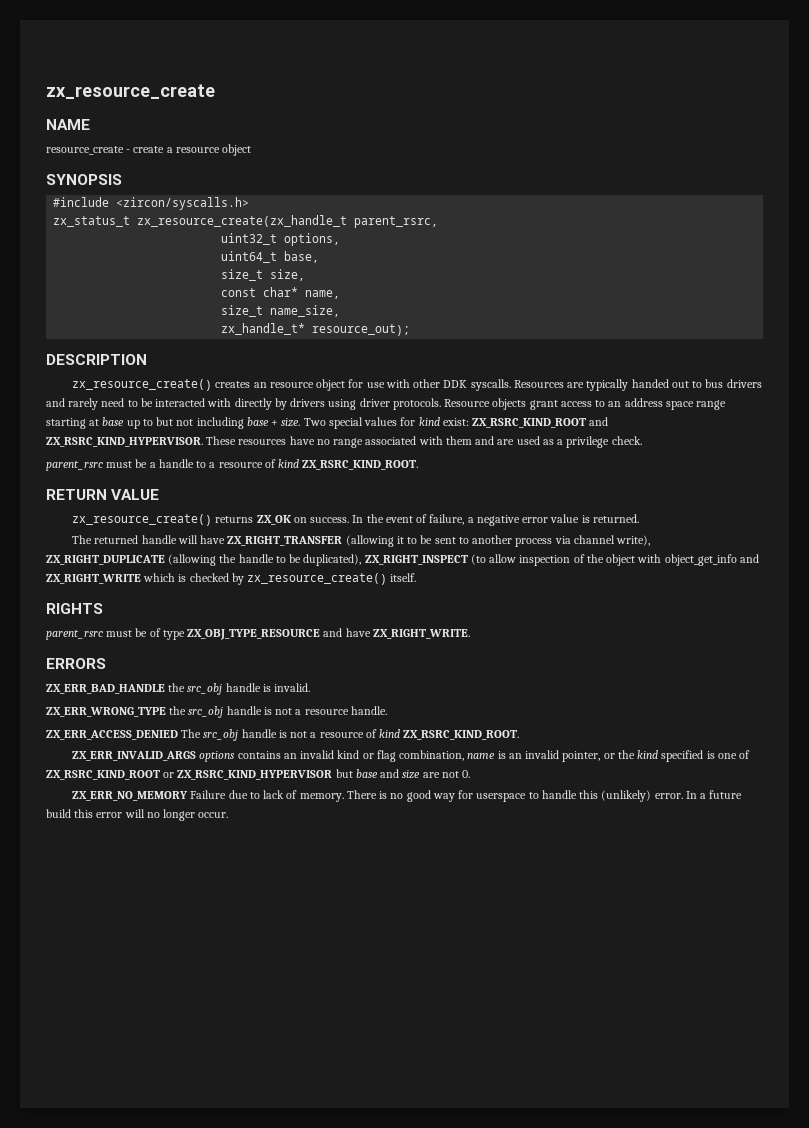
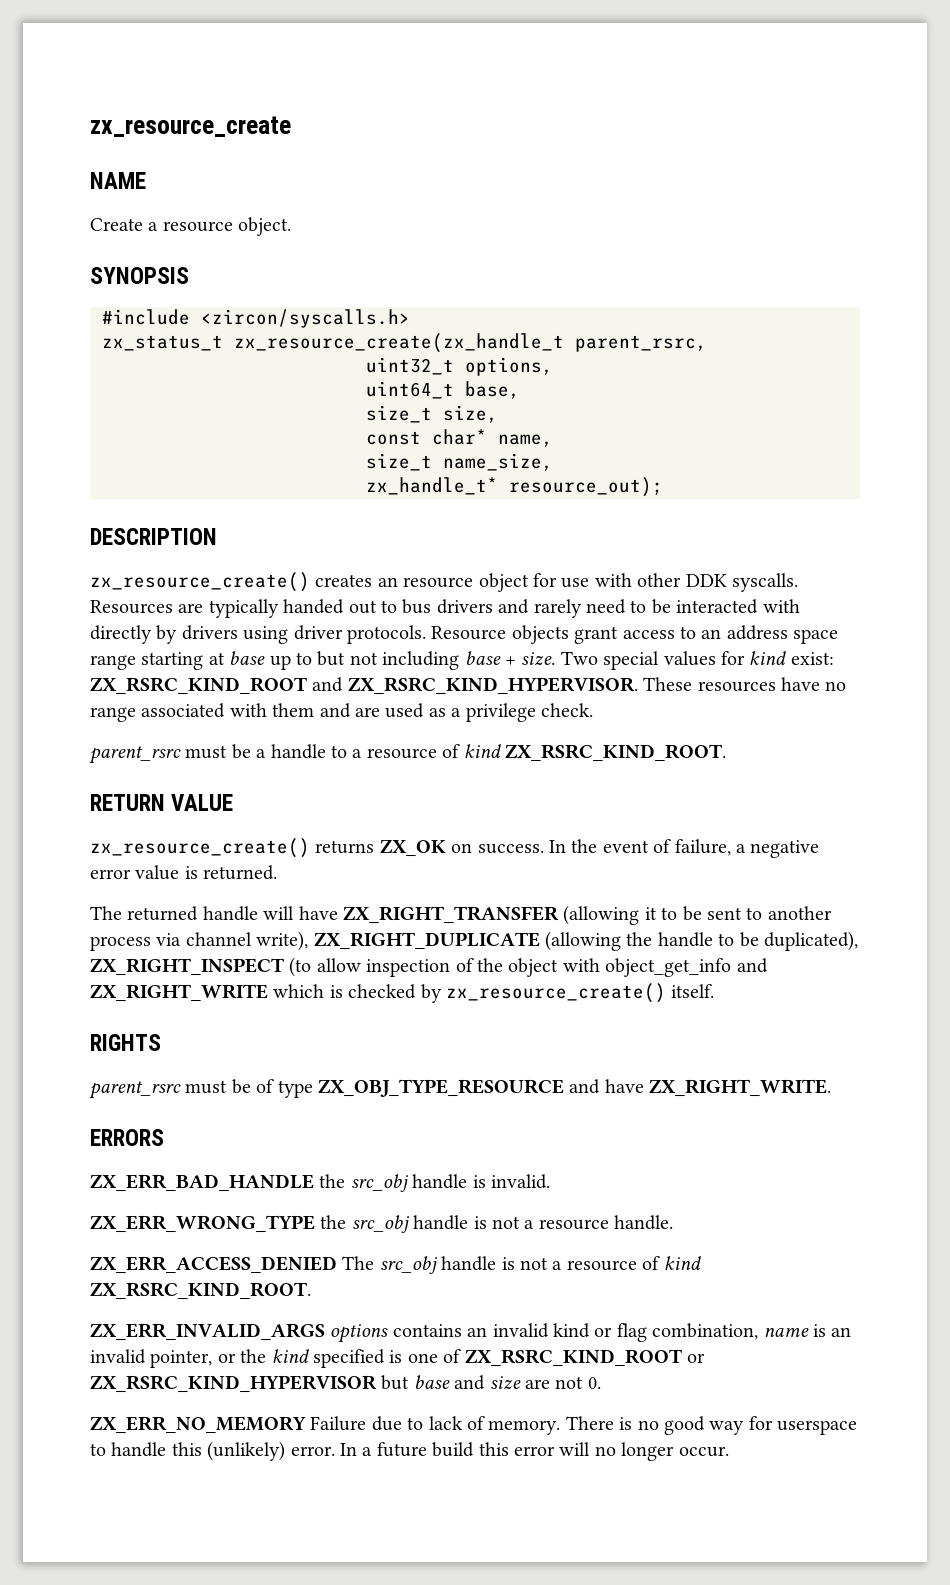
[46,144,252,156] resource_create - create a resource object -> [90,217,292,236] Create a resource object.

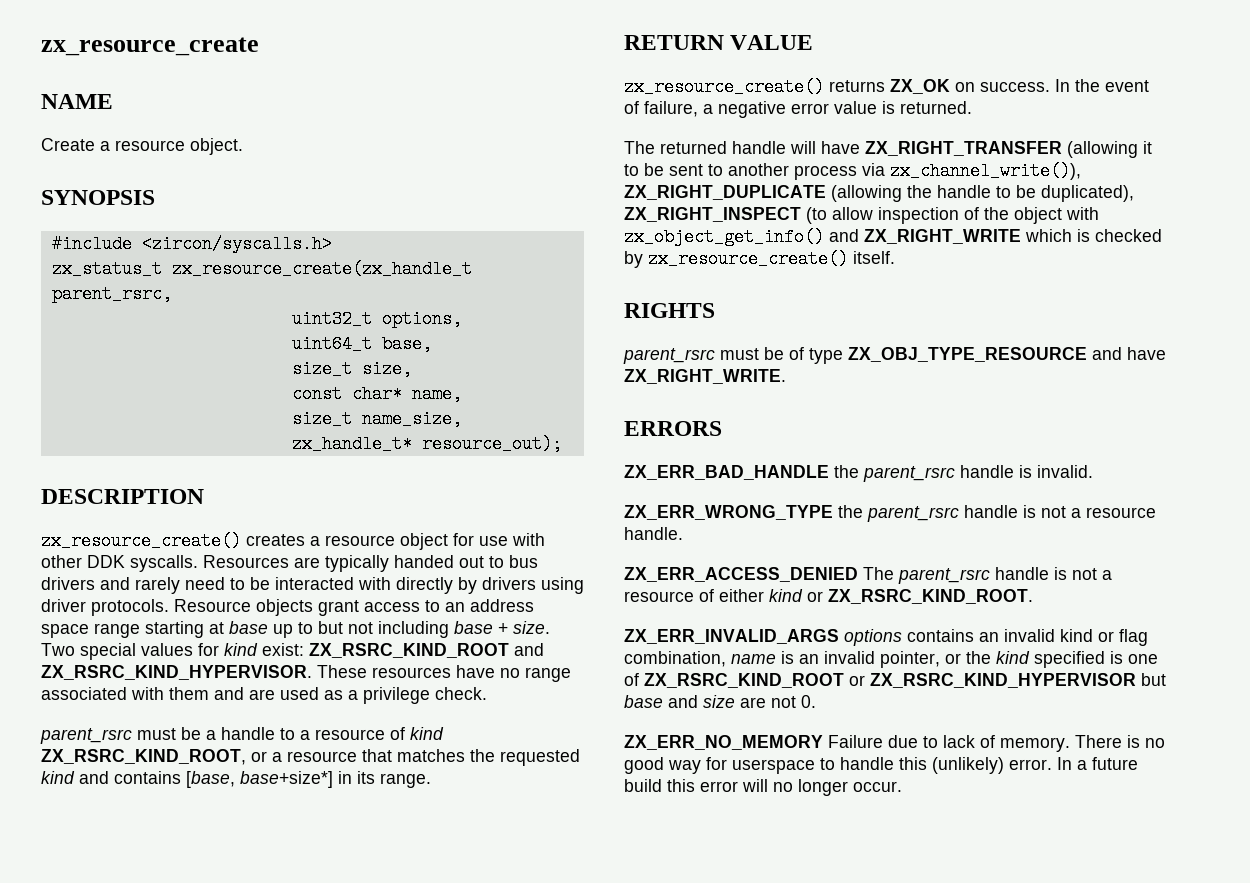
[377,577,398,587] an -> [310,536,320,546] a
[504,744,726,762] ZX_RSRC_KIND_ROOT. -> [41,749,580,766] [41,771,431,788] ZX_RSRC_KIND_ROOT, or a resource that matches the requested kind and contains [base, base+size*] in its range.
[185,931,309,951] channel write), -> [890,162,1081,180] zx_channel_write()),
[605,958,732,977] object_get_info -> [624,228,824,246] zx_object_get_info()
[350,1174,409,1192] src_obj -> [863,466,955,482] parent_rsrc
[351,1215,410,1233] src_obj -> [867,506,959,522] parent_rsrc
[379,1256,438,1274] src_obj -> [898,568,990,584] parent_rsrc
[663,1256,701,1270] kind -> [719,589,823,602] either kind or

